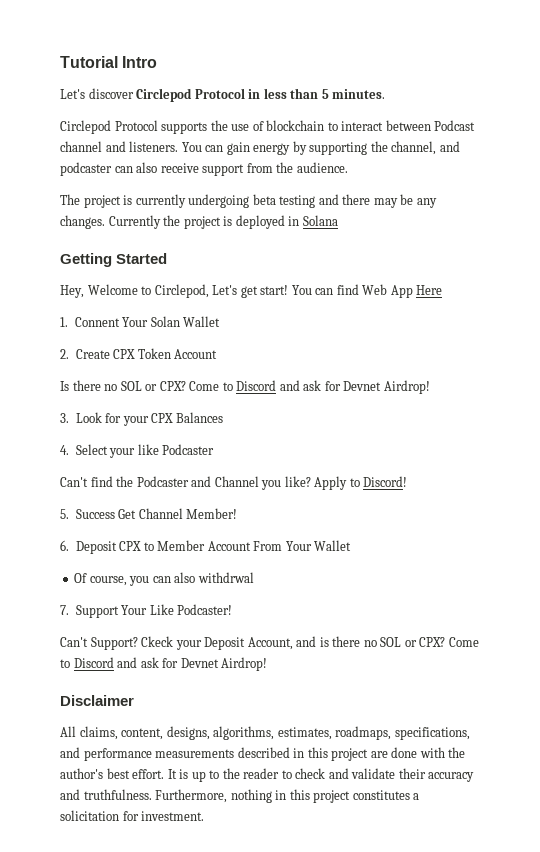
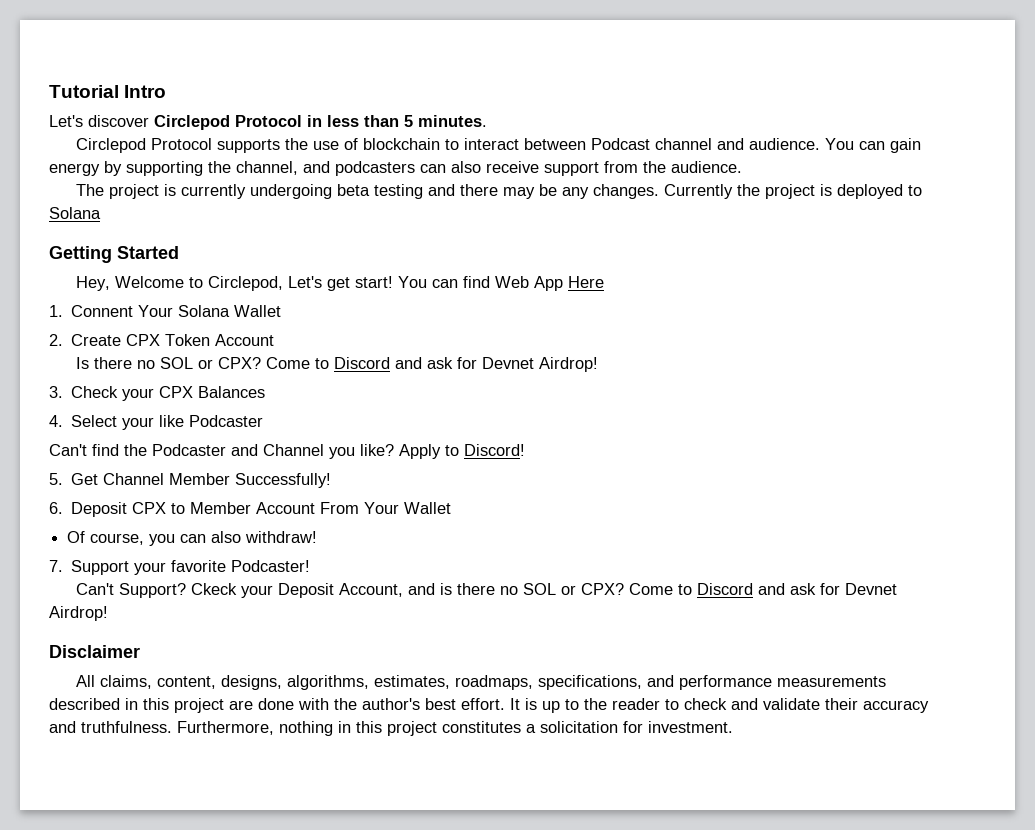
[129,141,179,152] listeners. -> [749,138,821,150] audience.
[60,162,112,176] podcaster -> [335,161,415,176] podcasters
[288,216,300,226] in -> [908,185,923,196] to
[150,316,180,327] Solan -> [178,305,231,317] Solana
[75,412,122,423] Look for -> [71,386,119,398] Check
[75,509,115,519] Success -> (63, 479) none
[186,508,238,519] Member! -> [169,473,332,488] Member Successfully!
[197,572,254,583] withdrwal -> [245,531,318,543] withdraw!
[121,604,174,615] Your Like -> [134,560,227,575] your favorite

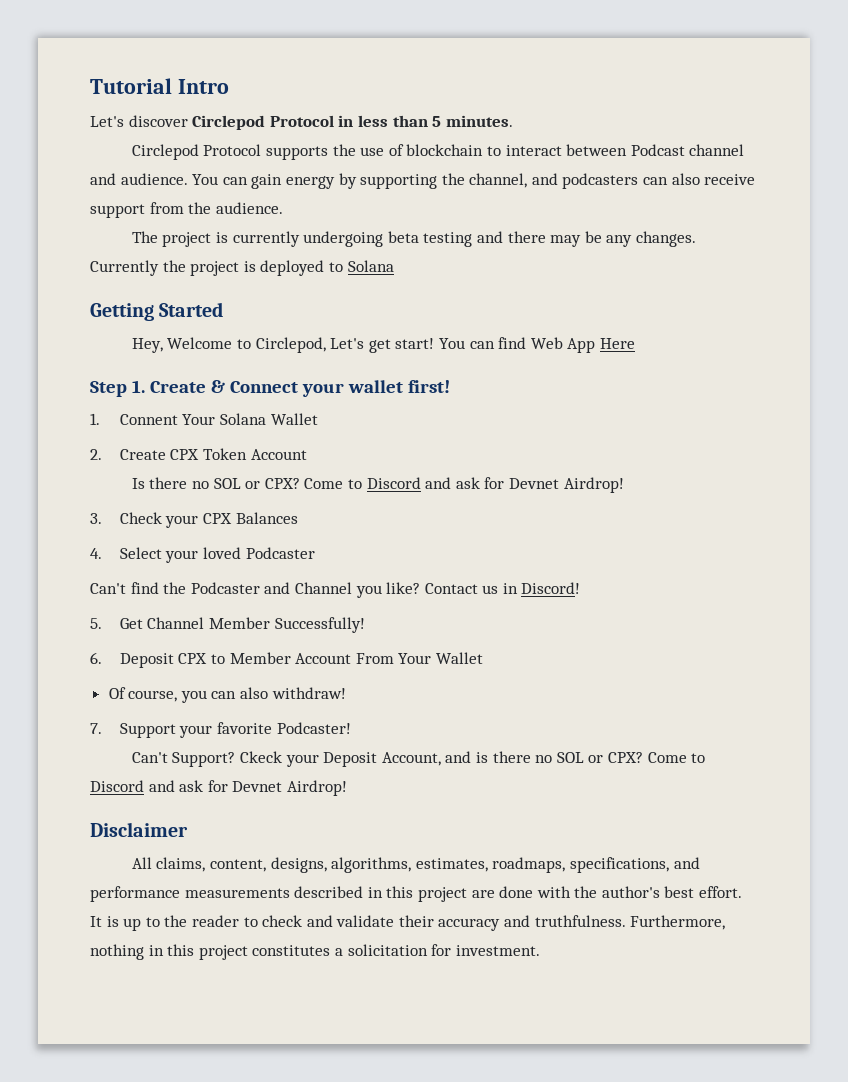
(605, 282) none -> [90,380,450,397] // Step 1. Create & Connect your wallet first!
[159,415,185,427] like -> [203,547,242,559] loved
[399,444,459,459] Apply to -> [424,583,518,594] Contact us in

